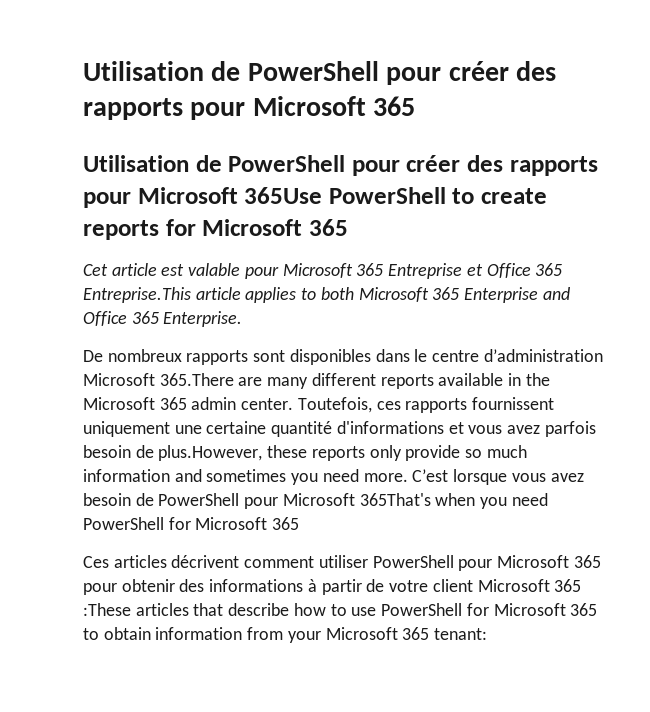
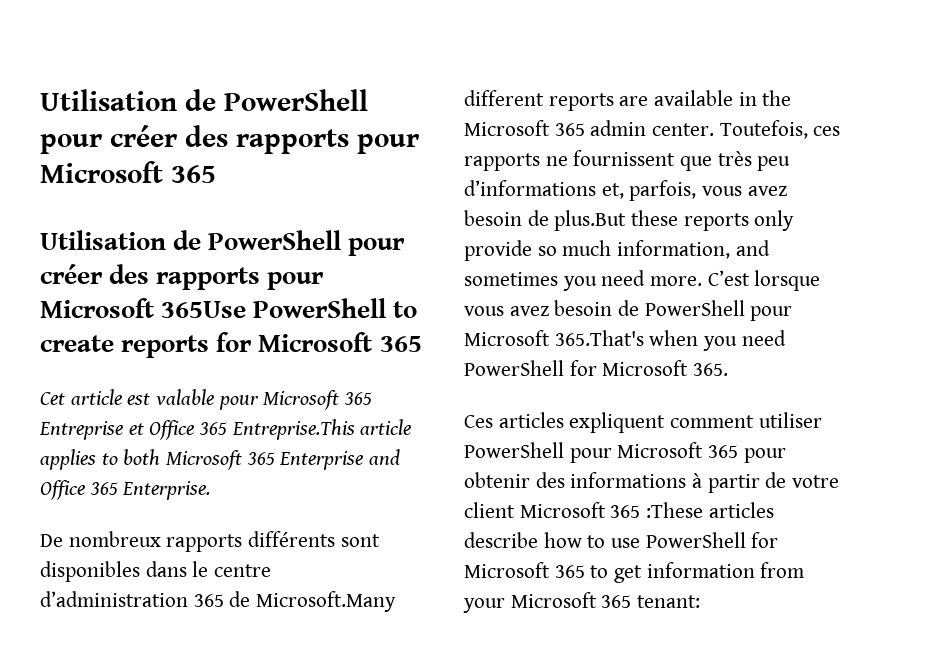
(249, 357) none -> [248,531,336,547] différents
[83,373,309,389] Microsoft 365.There are many -> [193,591,397,612] 365 de Microsoft.Many
(434, 381) none -> [619,96,649,106] are
[472,397,555,410] [83,421,596,437] [83,445,263,461] fournissent uniquement une certaine quantité d'informations et vous avez parfois besoin de plus.However, -> [545,150,791,171] [464,180,787,201] [464,210,627,231] ne fournissent que très peu d’informations et, parfois, vous avez besoin de plus.But
[83,469,170,482] information -> [617,240,731,259] information,
[359,493,431,506] 365That's -> [554,330,644,346] 365.That's
[272,517,300,530] 365 -> [693,363,729,376] 365.
[171,555,240,568] décrivent -> [569,412,666,433] expliquent
[193,603,224,616] that -> (774, 510) none
[103,627,151,640] obtain -> [614,565,643,583] get

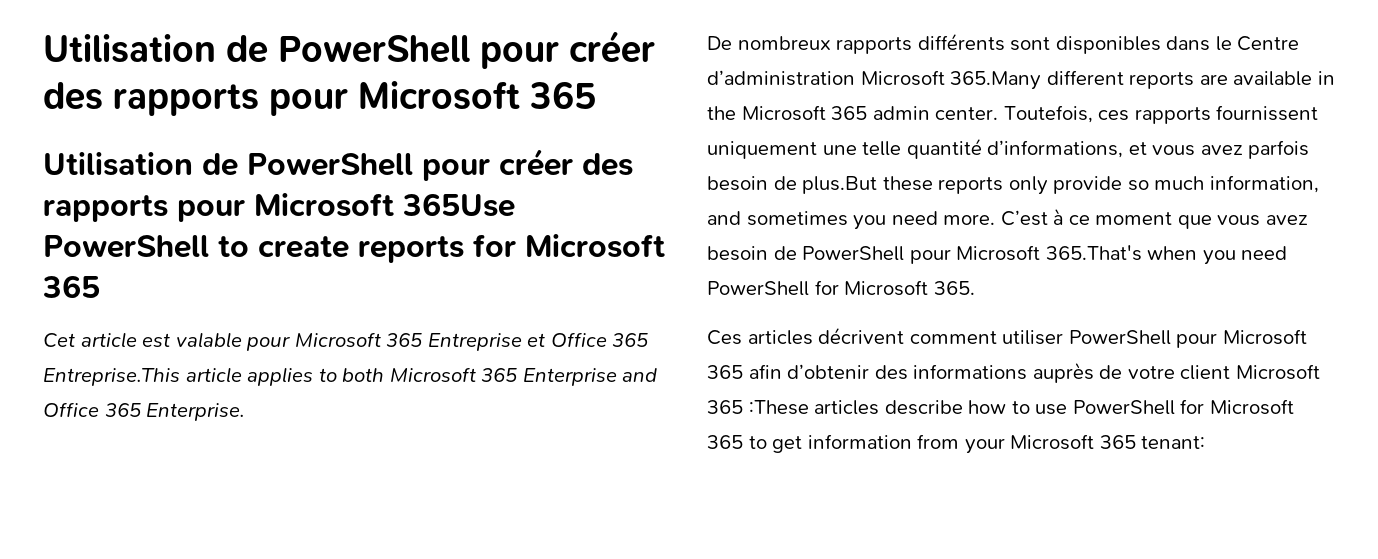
[214,564,272,577] [40,591,397,612] centre d’administration 365 de Microsoft.Many -> [1237,36,1300,51] [707,70,1042,90] Centre d’administration Microsoft 365.Many
[545,150,791,171] [464,180,787,201] ne fournissent que très peu d’informations et, parfois, vous avez -> [1216,105,1319,121] [707,138,1310,159] fournissent uniquement une telle quantité d’informations, et vous avez parfois
[754,270,821,291] lorsque -> [1053,208,1212,229] à ce moment que
[569,412,666,433] expliquent -> [818,327,905,344] décrivent
[743,448,786,463] [464,472,760,493] pour obtenir des informations à partir -> [748,362,1094,383] afin d’obtenir des informations auprès

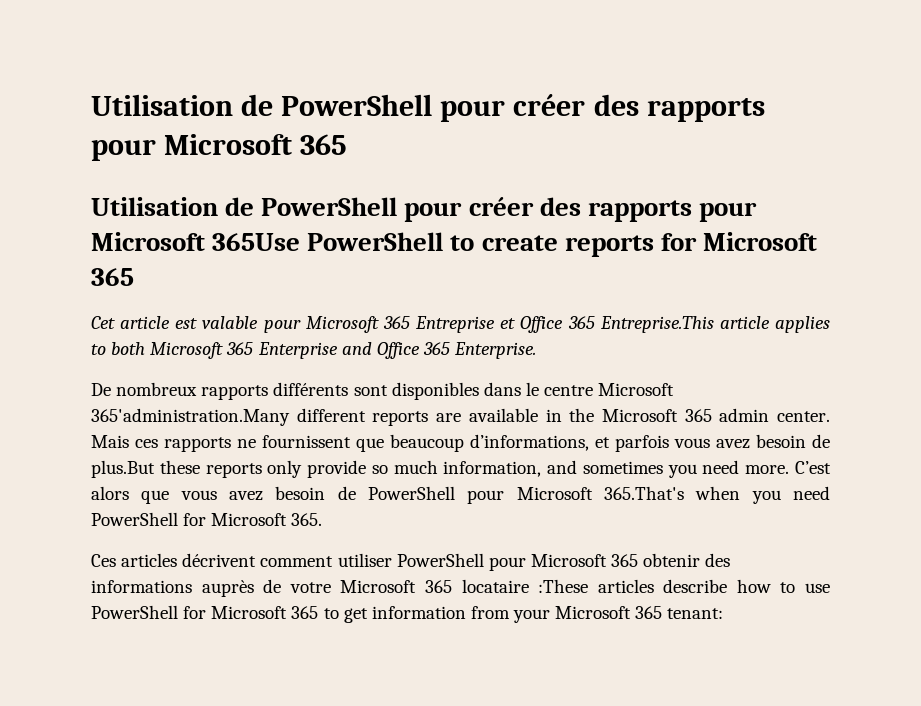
[1237,36,1300,51] [707,70,1042,90] Centre d’administration Microsoft 365.Many -> [544,383,675,396] [91,408,290,426] centre Microsoft 365'administration.Many
[1003,105,1093,123] Toutefois, -> [91,435,129,448] Mais
[1216,105,1319,121] [707,138,982,159] fournissent uniquement une telle quantité -> [237,434,464,452] ne fournissent que beaucoup
[1152,140,1310,159] vous avez parfois -> [615,435,750,452] parfois vous avez
[1053,208,1173,225] à ce moment -> [91,486,129,500] alors
[748,364,870,379] afin d’obtenir -> [643,553,701,567] obtenir
[1180,364,1320,380] [707,400,743,414] client Microsoft 365 -> [340,579,529,593] Microsoft 365 locataire

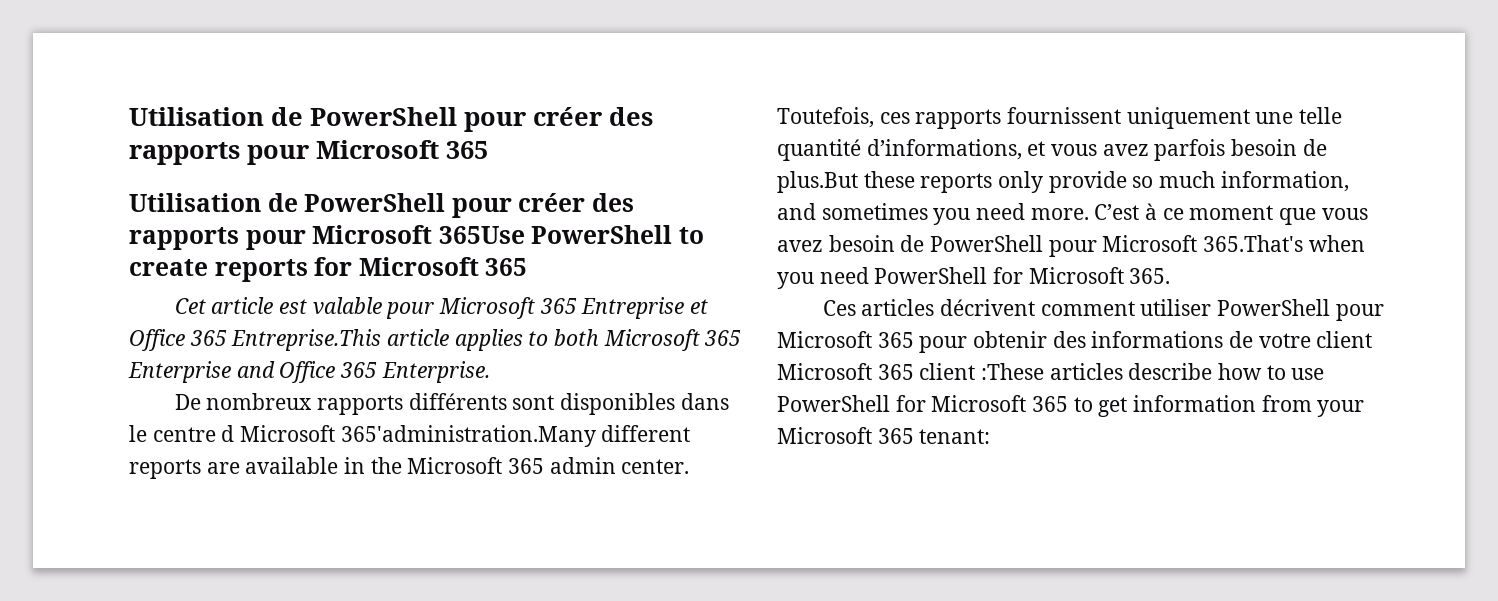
(594, 390) none -> [221,425,235,442] d
[91,435,129,448] Mais -> [777,107,874,128] Toutefois,
[237,434,464,452] ne fournissent que beaucoup -> [1007,107,1343,129] [777,139,861,161] fournissent uniquement une telle quantité
[615,435,750,452] parfois vous avez -> [1051,139,1226,161] vous avez parfois
[91,486,129,500] alors -> [1145,203,1274,220] à ce moment
(639, 560) none -> [919,336,968,353] pour
[201,580,254,597] auprès -> (1224, 339) none
[340,579,529,593] Microsoft 365 locataire -> [1316,331,1373,348] [777,363,976,380] client Microsoft 365 client

